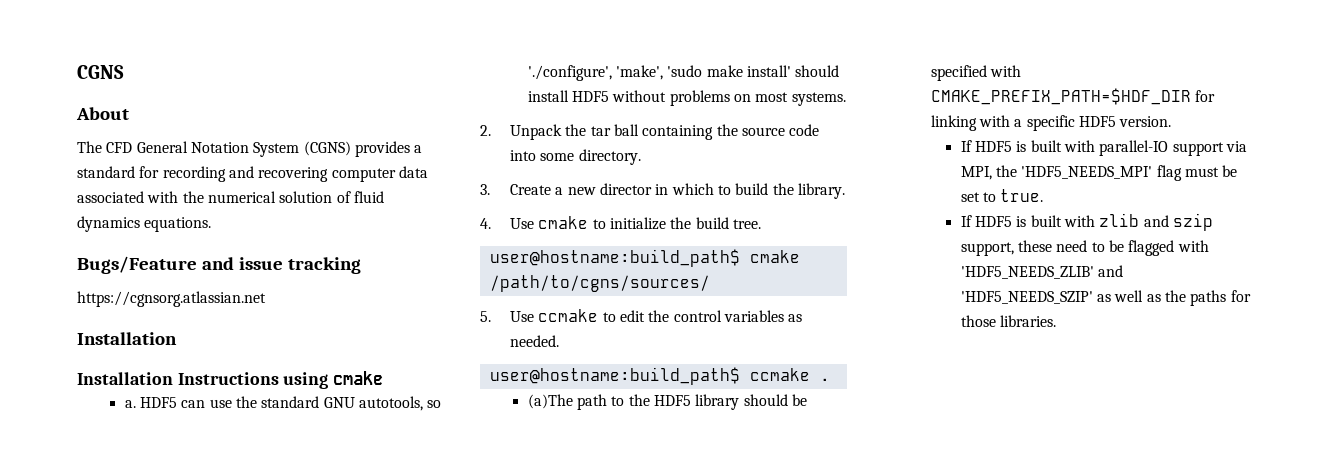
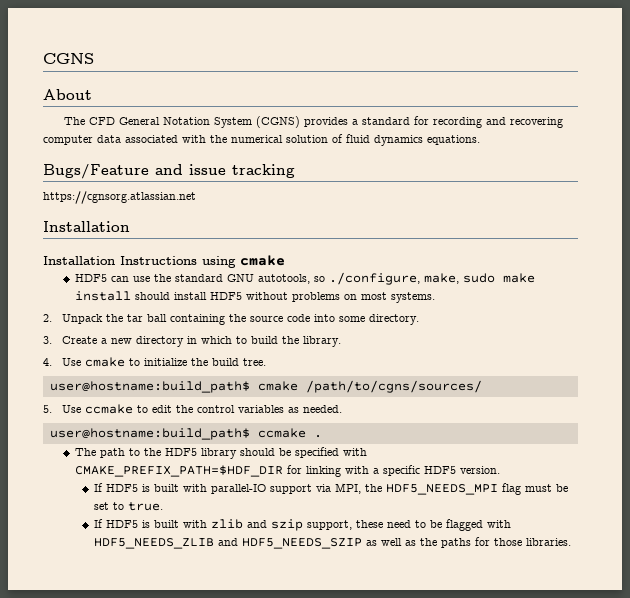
[124,400,136,408] a. -> (285, 260) none
[527,65,791,81] './configure', 'make', 'sudo make install' -> [328,272,535,285] [74,291,131,301] ./configure, make, sudo make install
[599,183,652,195] director -> [136,336,185,347] directory
[527,394,573,409] (a)The -> [74,448,96,456] The
[1021,166,1153,179] 'HDF5_NEEDS_MPI' -> [385,484,498,495] HDF5_NEEDS_MPI
[960,265,1123,279] [960,291,1093,304] 'HDF5_NEEDS_ZLIB' and 'HDF5_NEEDS_SZIP' -> [93,538,362,549] HDF5_NEEDS_ZLIB and HDF5_NEEDS_SZIP

